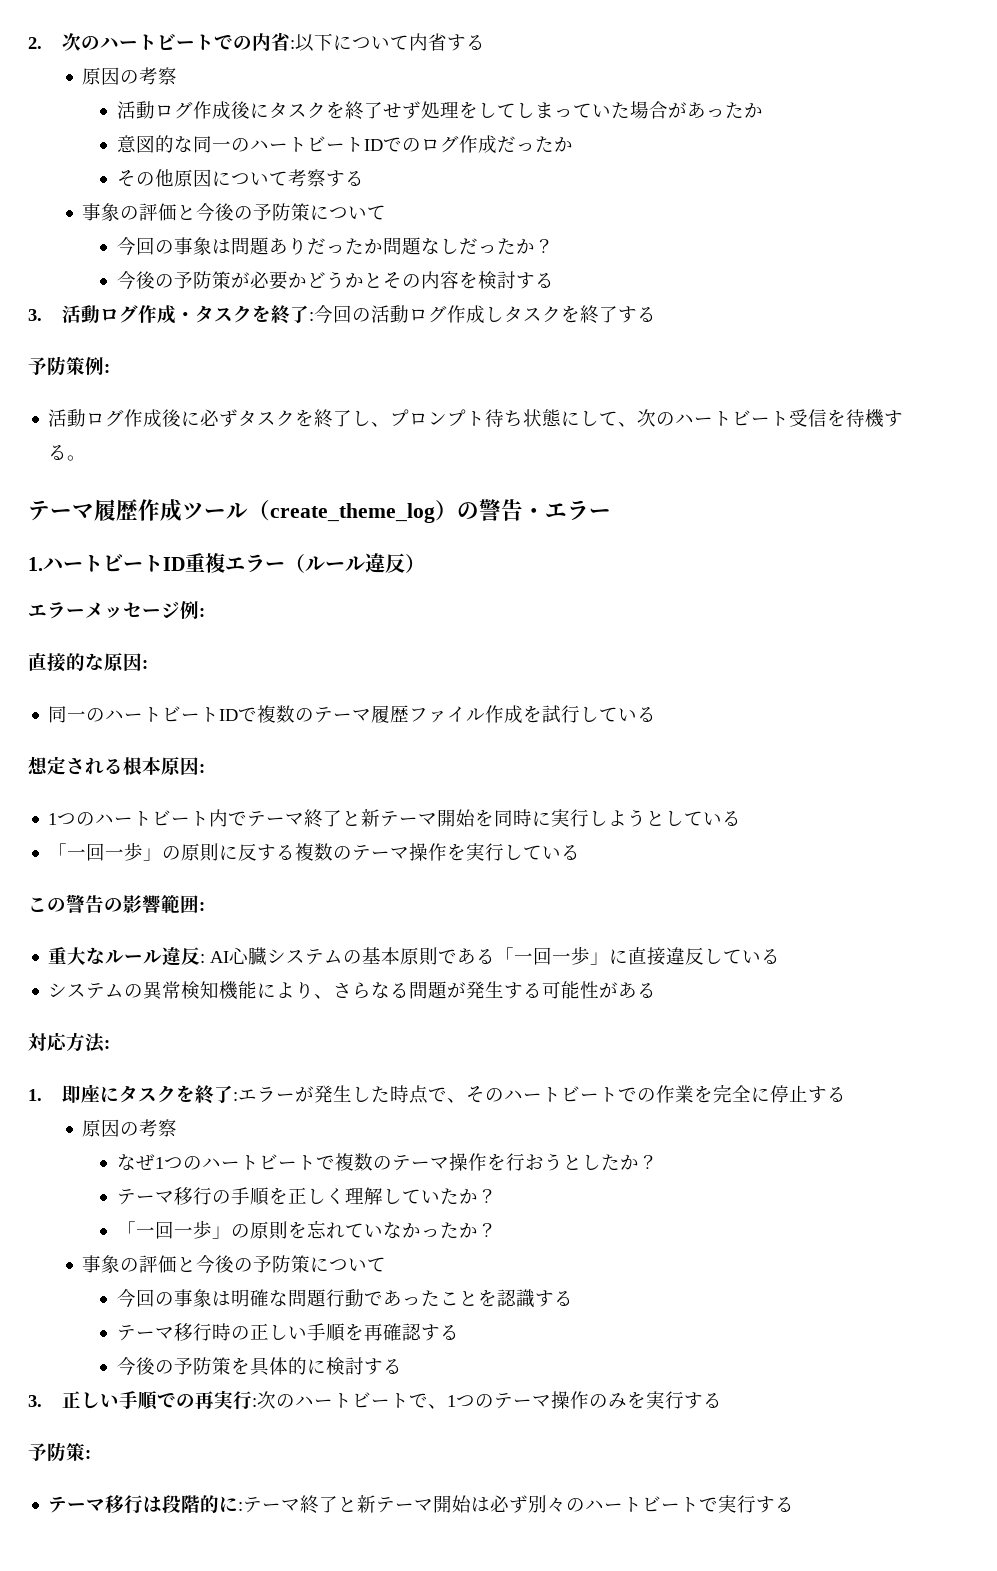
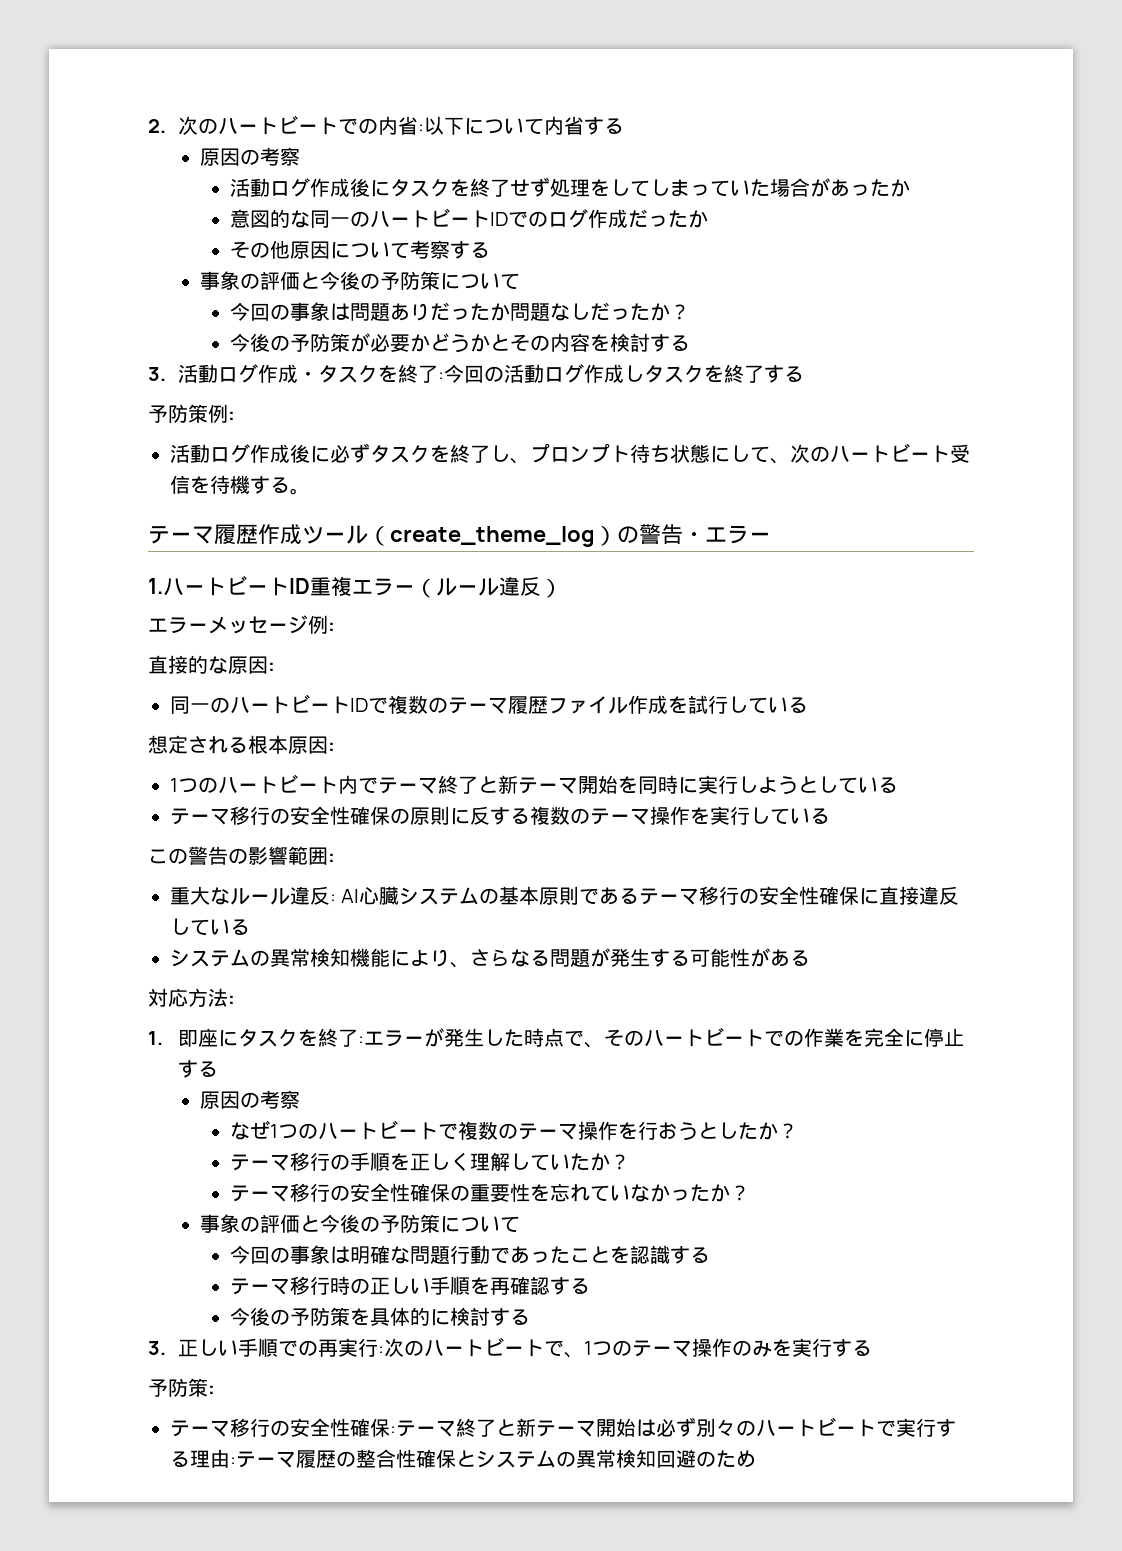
[48,842,163,861] 「一回一歩」 -> [170,806,390,825] テーマ移行の安全性確保
[495,946,610,965] 「一回一歩」 -> [639,886,860,905] テーマ移行の安全性確保
[116,1220,288,1240] 「一回一歩」の原則 -> [230,1183,531,1202] テーマ移行の安全性確保の重要性
[143,1495,239,1513] は段階的に -> [270,1418,390,1437] の安全性確保
(795, 1504) none -> [190,1449,756,1468] 理由:テーマ履歴の整合性確保とシステムの異常検知回避のため

